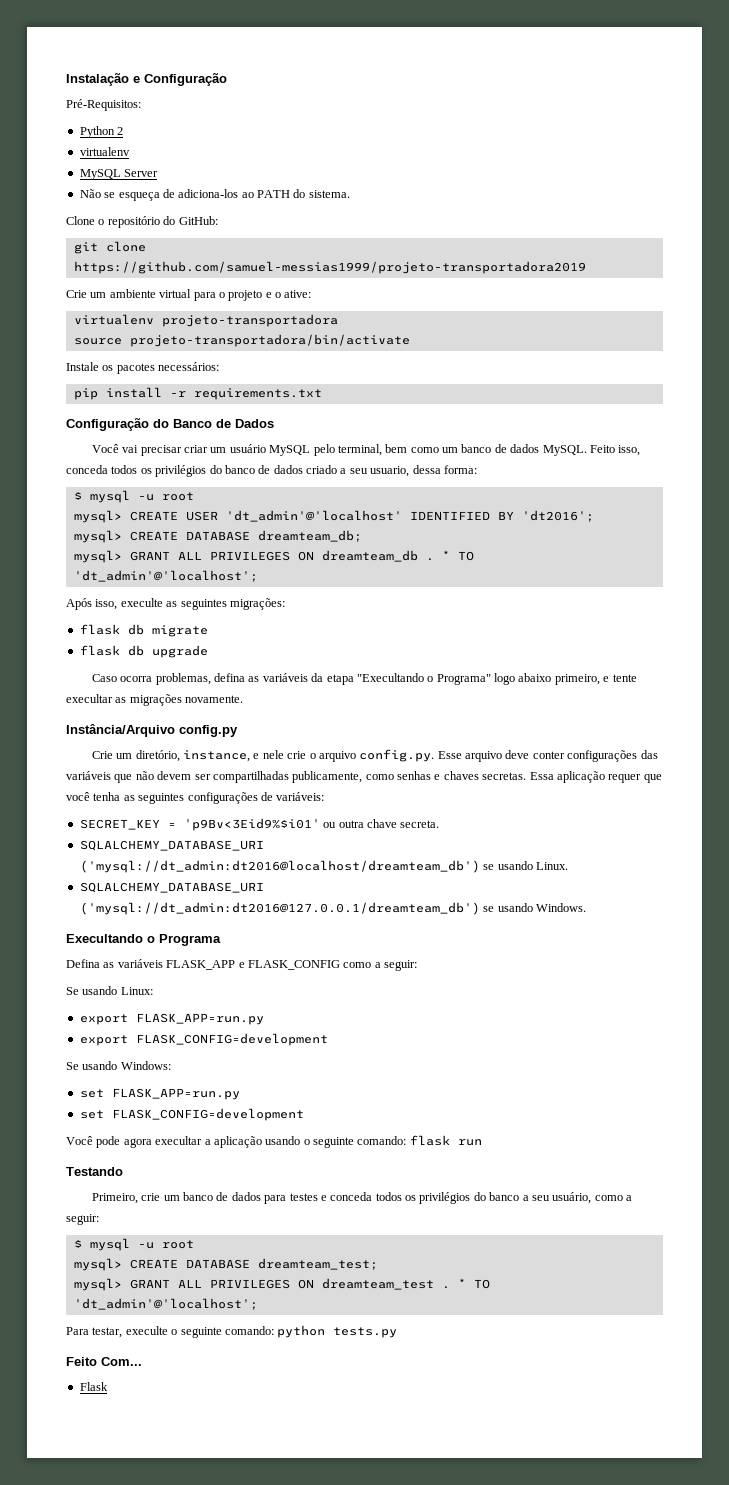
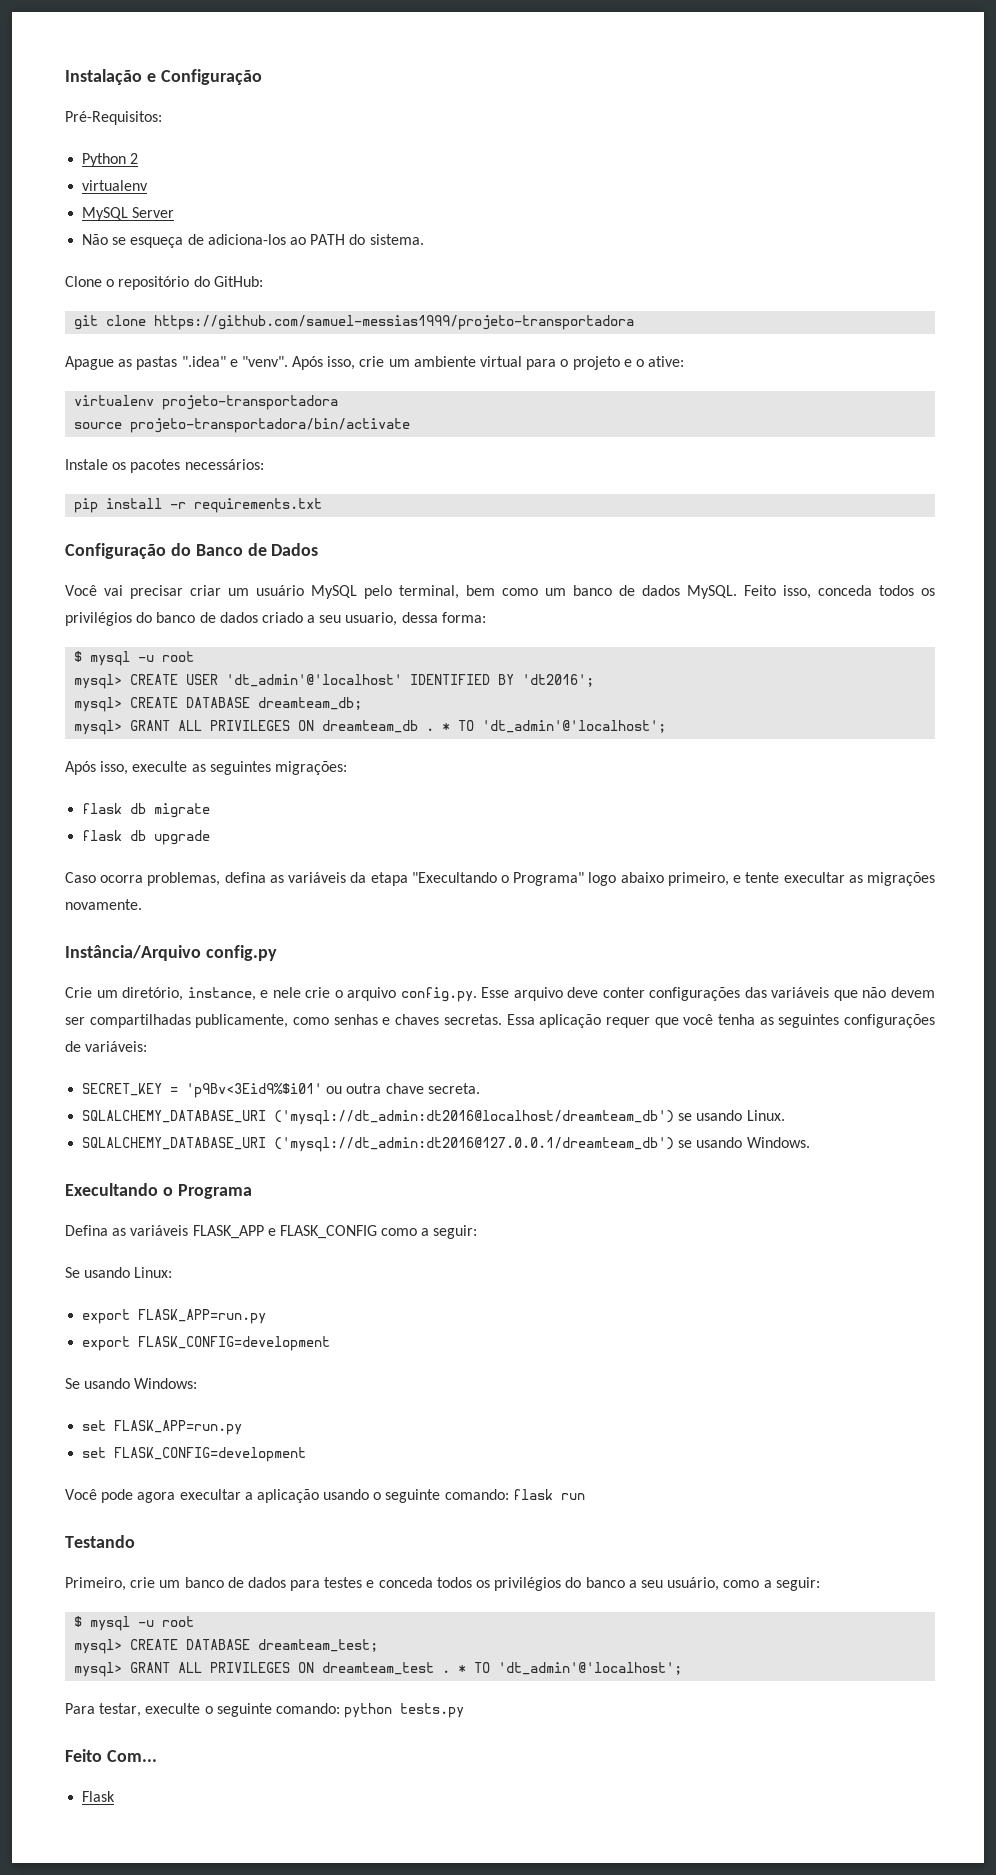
[73,261,586,274] [66,290,87,298] https://github.com/samuel-messias1999/projeto-transportadora2019 // Crie -> [154,315,635,330] [65,356,385,370] https://github.com/samuel-messias1999/projeto-transportadora // Apague as pastas ".idea" e "venv". Após isso, crie

